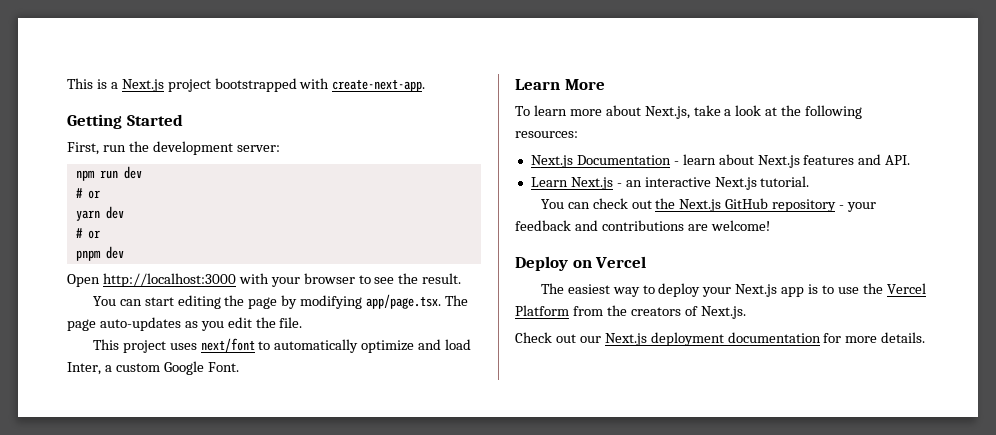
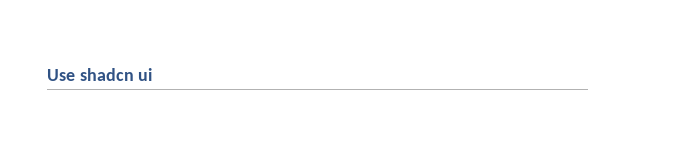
[67,78,426,92] [67,114,183,129] [67,141,280,155] [75,166,142,181] [75,188,100,199] [75,206,124,221] [75,228,100,239] [75,246,124,261] [67,273,462,287] [92,294,469,309] [67,317,303,331] [92,338,472,353] [67,361,239,375] [515,79,605,90] [515,105,863,119] [515,131,578,138] [530,154,911,168] [530,176,810,190] [540,198,877,212] [515,220,770,231] [515,256,647,271] [540,283,926,297] [515,305,746,319] [515,332,926,346] This is a Next.js project bootstrapped with create-next-app. // Getting Started // First, run the development server: // npm run dev // # or // yarn dev // # or // pnpm dev // Open http://localhost:3000 with your browser to see the result. // You can start editing the page by modifying app/page.tsx. The page auto-updates as you edit the file. // This project uses next/font to automatically optimize and load Inter, a custom Google Font. // Learn More // To learn more about Next.js, take a look at the following resources: // Next.js Documentation - learn about Next.js features and API. // Learn Next.js - an interactive Next.js tutorial. // You can check out the Next.js GitHub repository - your feedback and contributions are welcome! // Deploy on Vercel // The easiest way to deploy your Next.js app is to use the Vercel Platform from the creators of Next.js. // Check out our Next.js deployment documentation for more details. -> [47,68,153,81] Use shadcn ui

